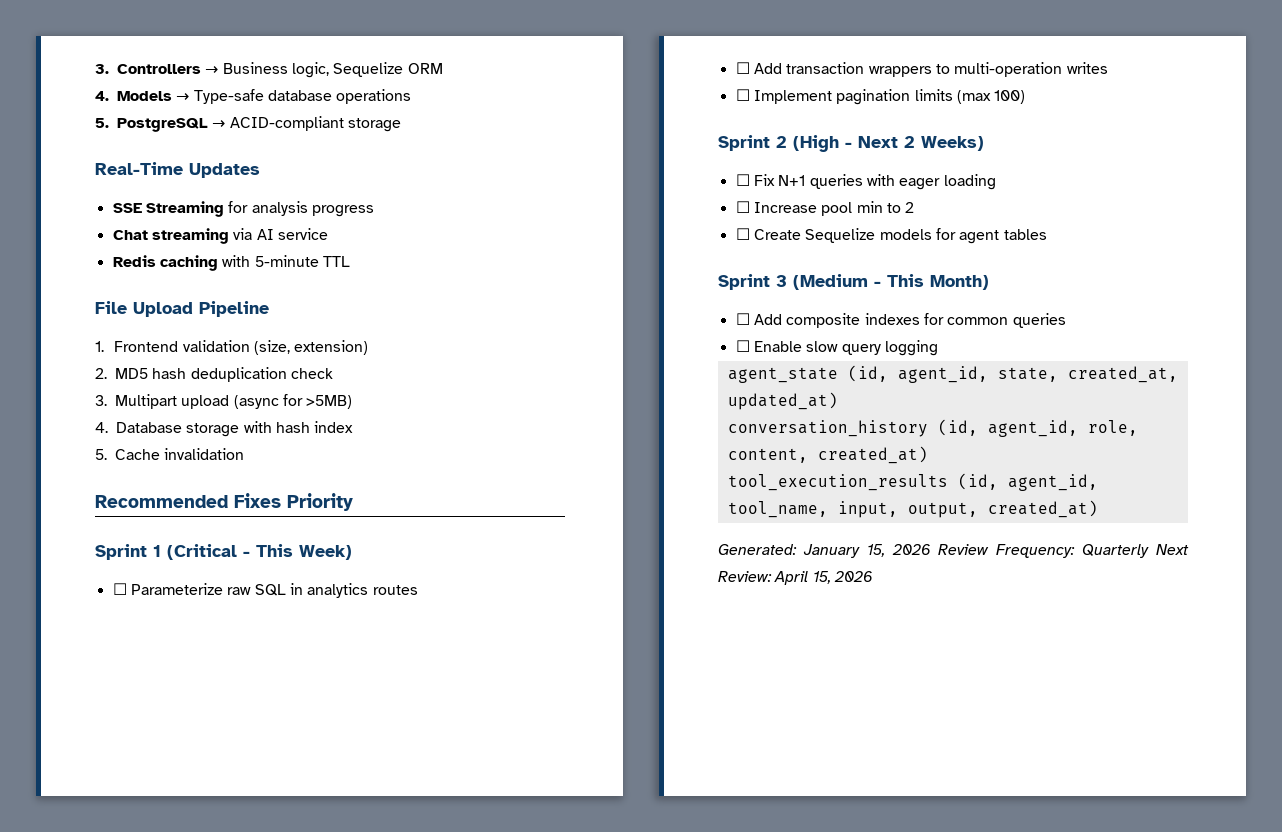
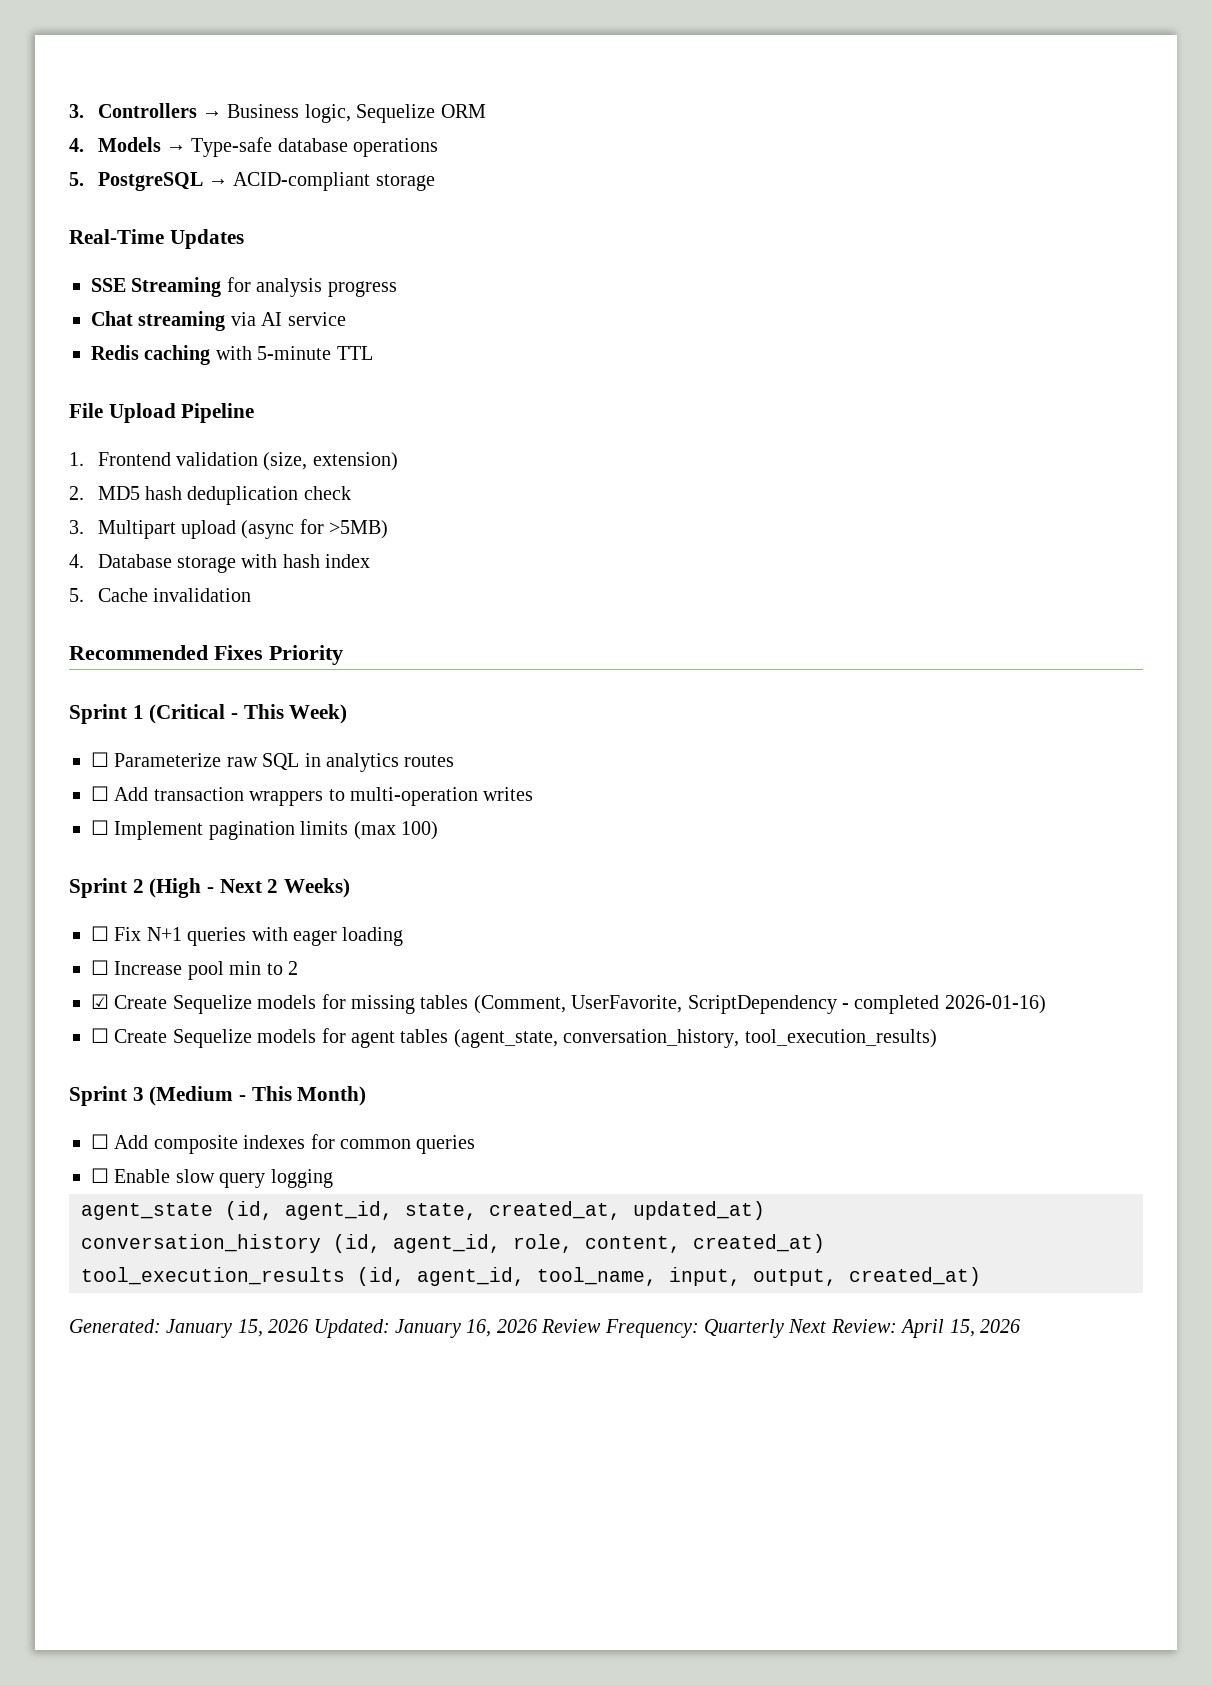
(915, 207) none -> [91,994,1046,1014] // ☑ Create Sequelize models for missing tables (Comment, UserFavorite, ScriptDependency - completed 2026-01-16)
(1047, 234) none -> [453,1029,937,1048] (agent_state, conversation_history, tool_execution_results)
(931, 549) none -> [313,1319,537,1338] Updated: January 16, 2026

